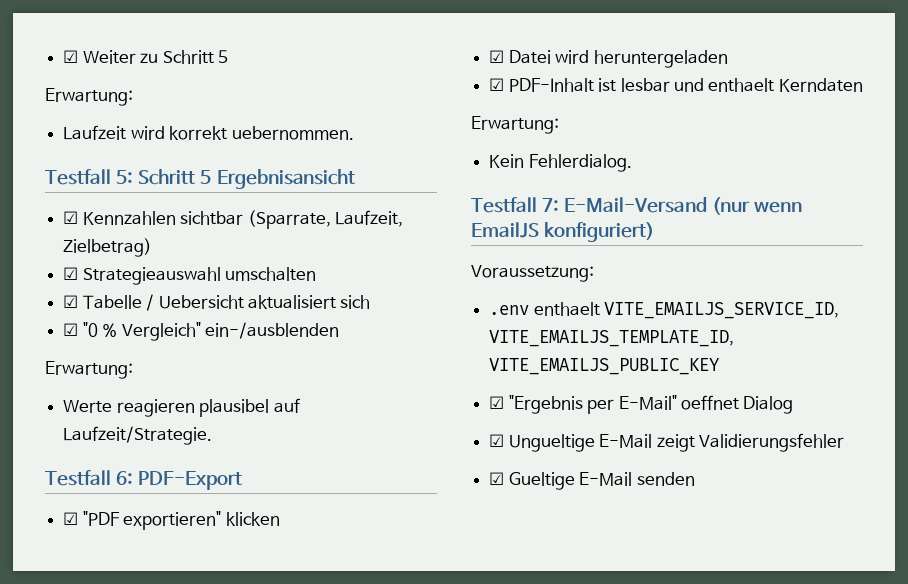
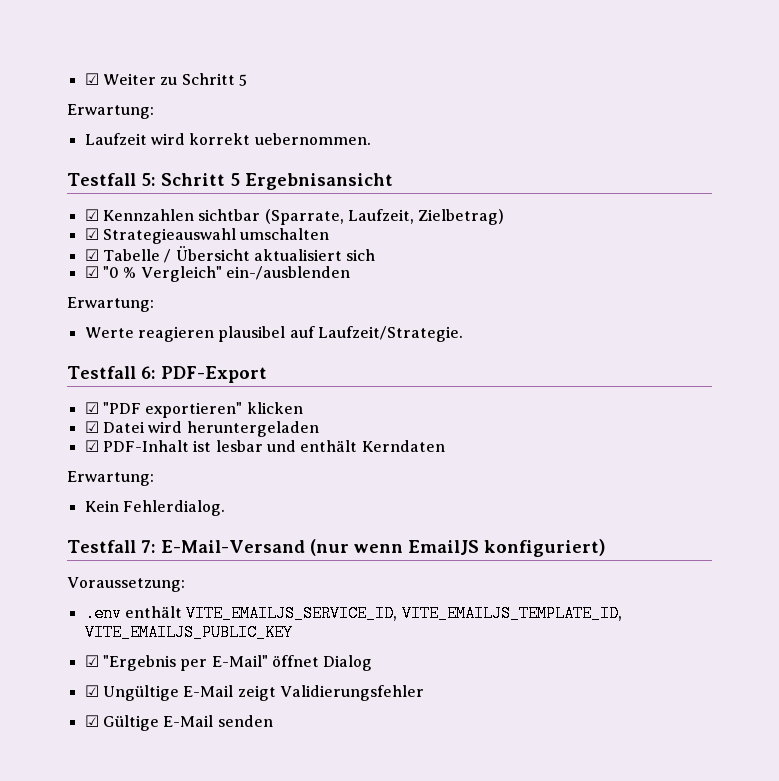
[158,295,244,309] Uebersicht -> [175,246,250,261] Übersicht
[708,78,775,92] enthaelt -> [300,440,358,452] enthält
[533,302,600,316] enthaelt -> [124,606,182,618] enthält
[680,395,739,410] oeffnet -> [271,655,319,667] öffnet
[508,434,595,452] Ungueltige -> [102,685,179,701] Ungültige
[508,472,575,490] Gueltige -> [102,715,159,731] Gültige

